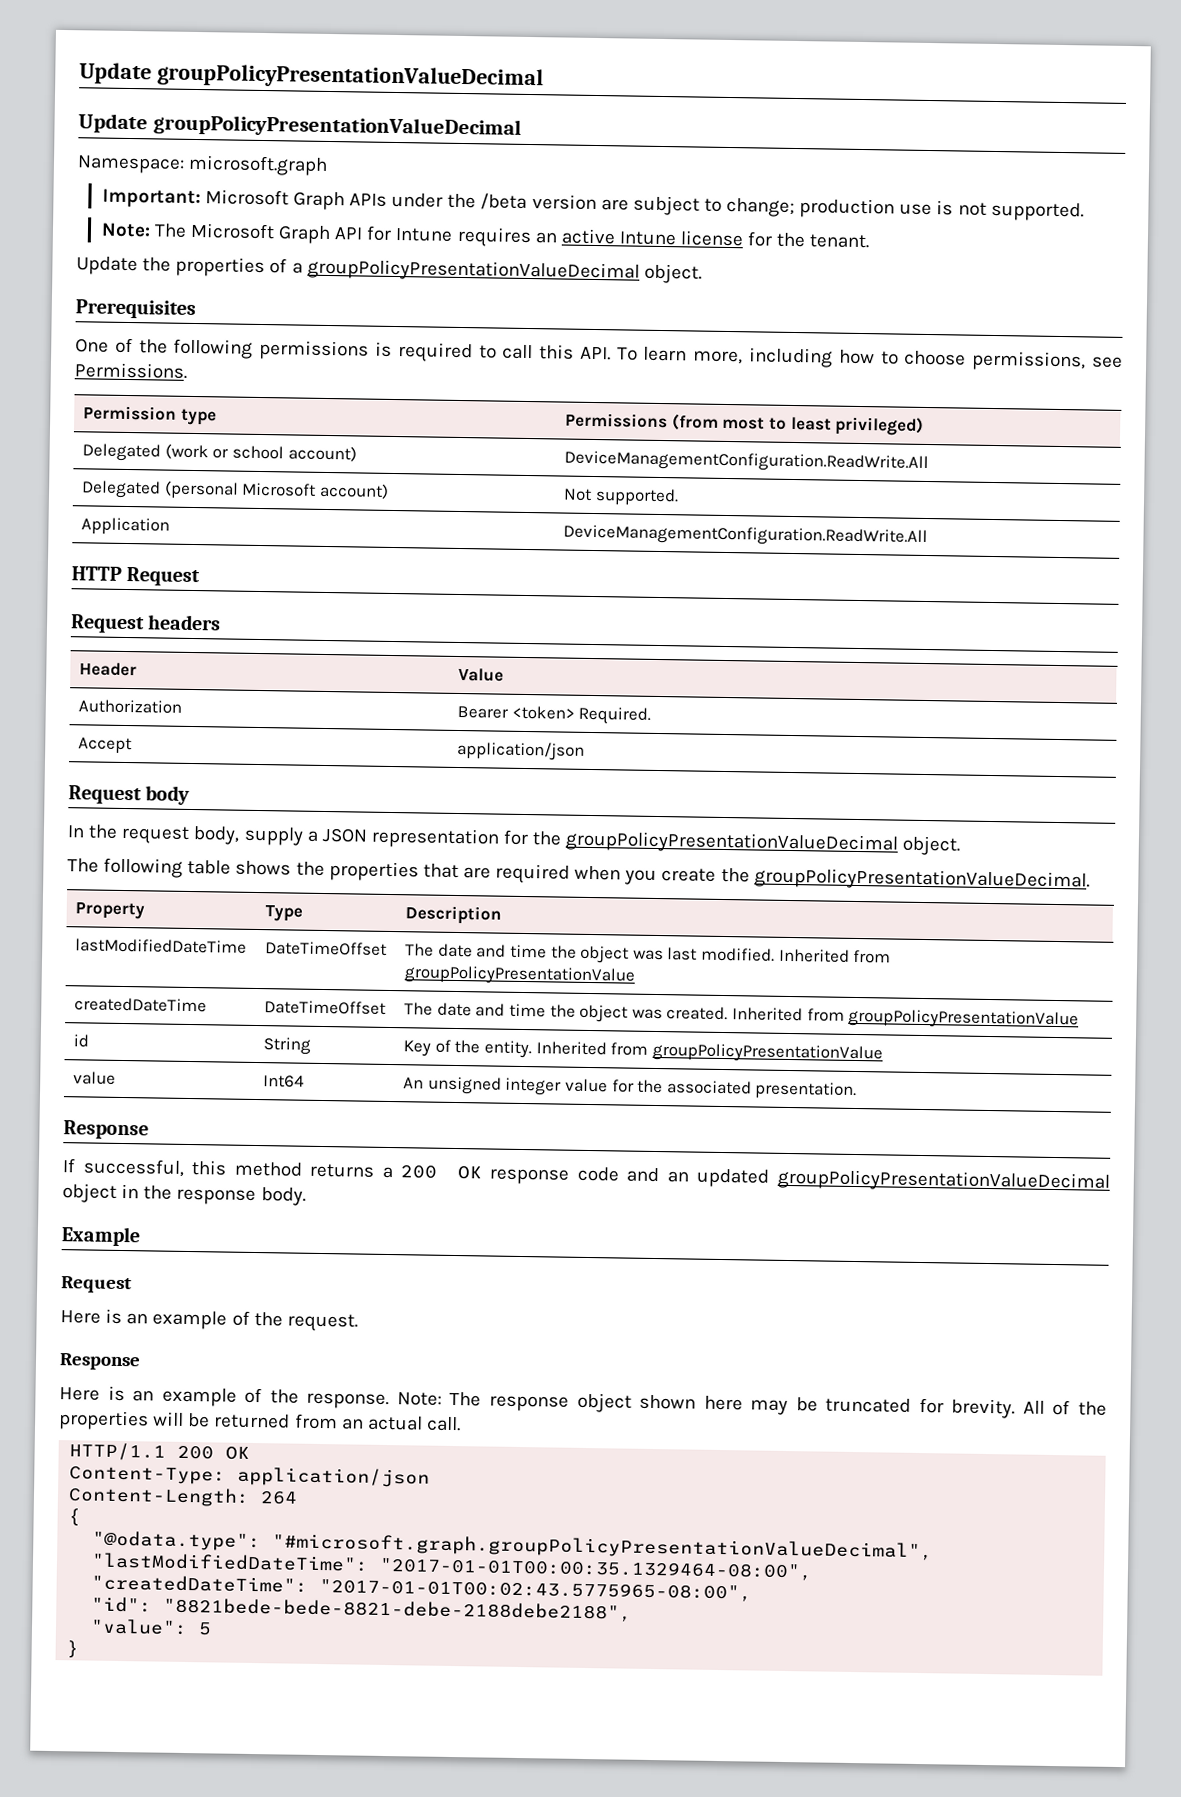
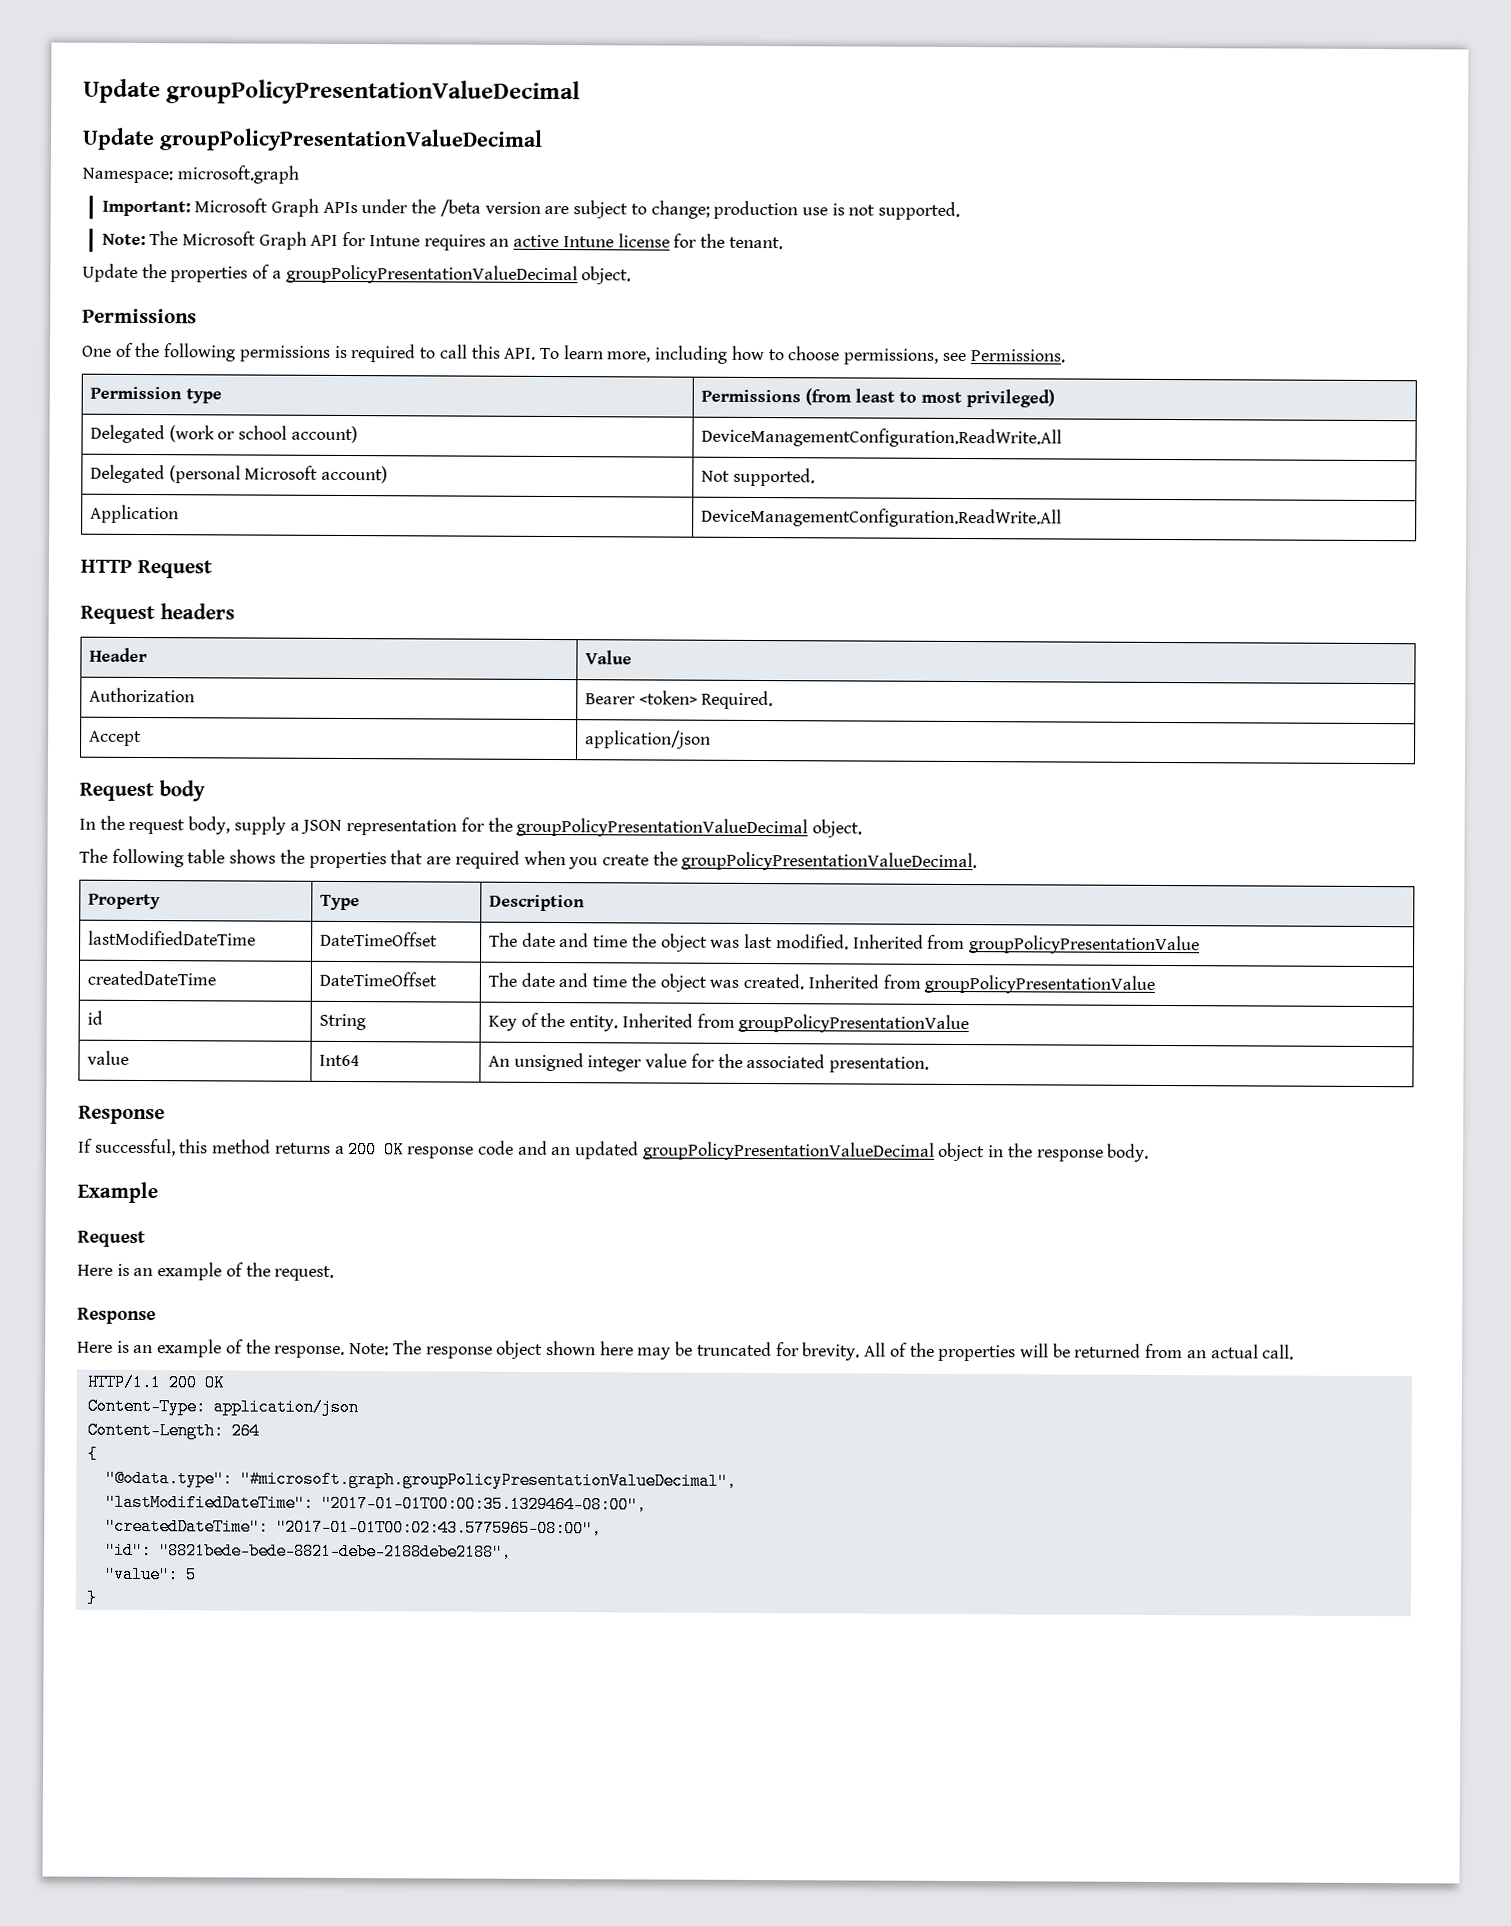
[75,299,196,320] Prerequisites -> [82,308,197,324] Permissions
[722,416,832,431] most to least -> [854,388,962,404] least to most

